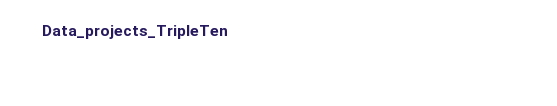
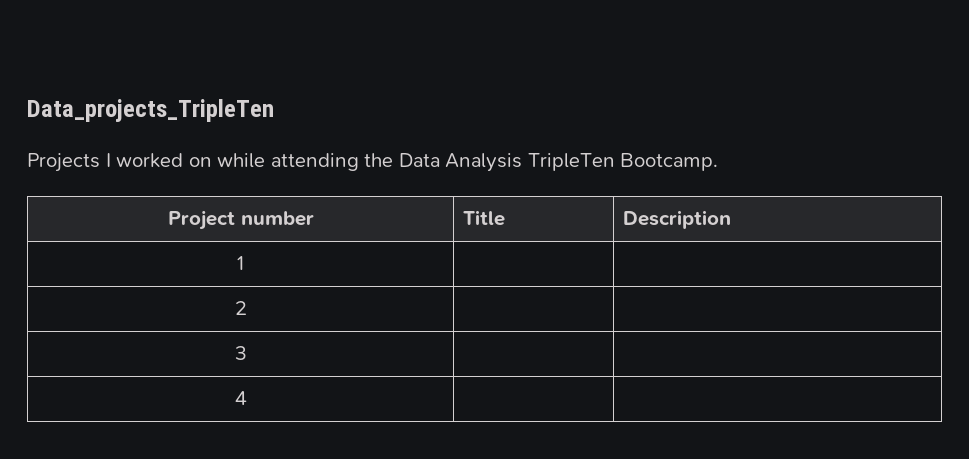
(228, 32) none -> [27,153,719,172] [167,210,314,230] [462,210,505,226] [622,210,731,229] [237,256,244,270] [234,301,247,315] [234,346,247,360] [234,391,247,405] // Projects I worked on while attending the Data Analysis TripleTen Bootcamp. // Project number | Title | Description // 1 | | // 2 | | // 3 | | // 4 | |

